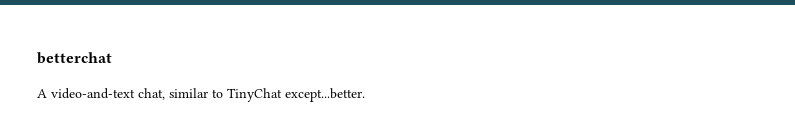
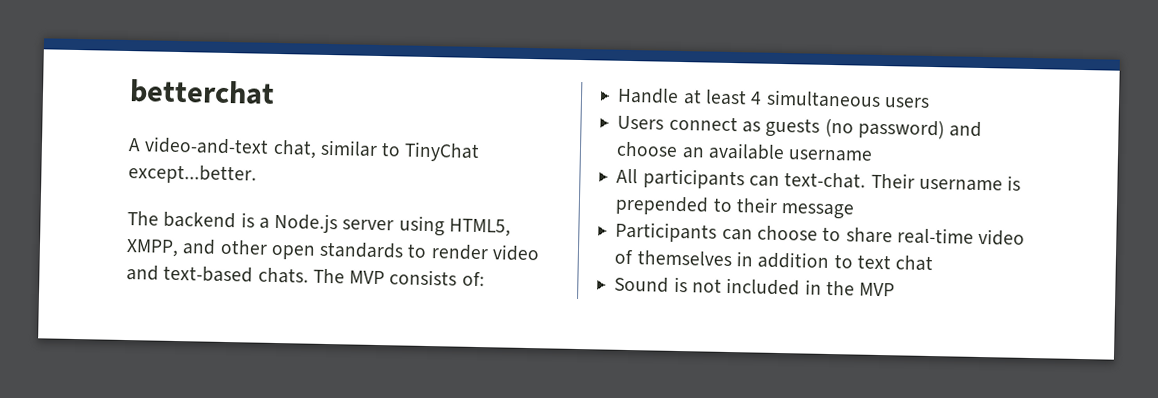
(365, 95) none -> [127,211,511,237] [126,239,540,262] [126,265,485,287] [617,87,930,108] [617,115,983,140] [616,141,874,162] [616,168,1022,192] [615,195,855,220] [615,221,1026,246] [614,249,934,272] [614,276,896,297] // The backend is a Node.js server using HTML5, XMPP, and other open standards to render video and text-based chats. The MVP consists of: // Handle at least 4 simultaneous users // Users connect as guests (no password) and choose an available username // All participants can text-chat. Their username is prepended to their message // Participants can choose to share real-time video of themselves in addition to text chat // Sound is not included in the MVP

